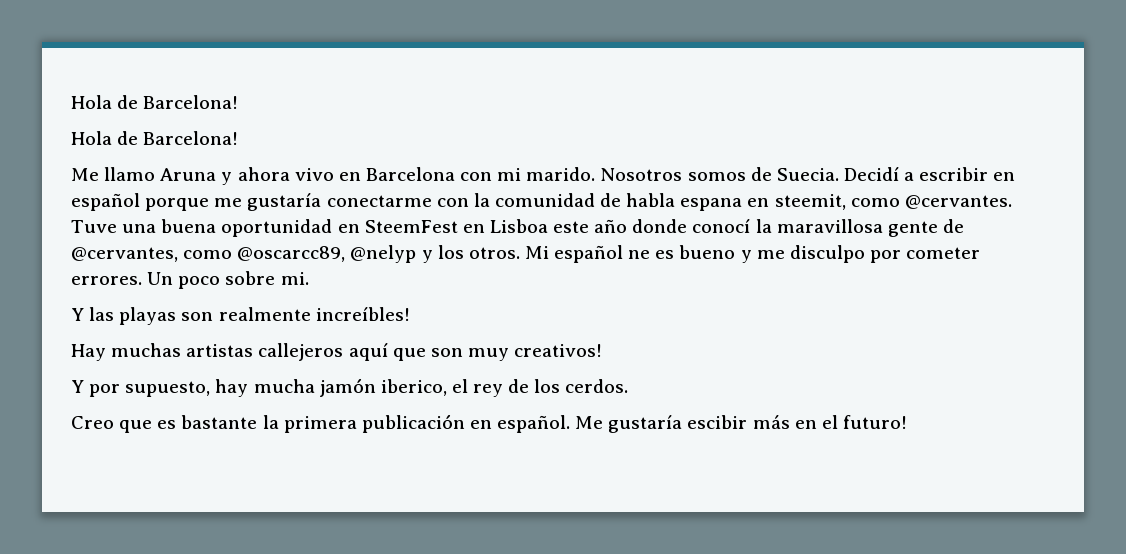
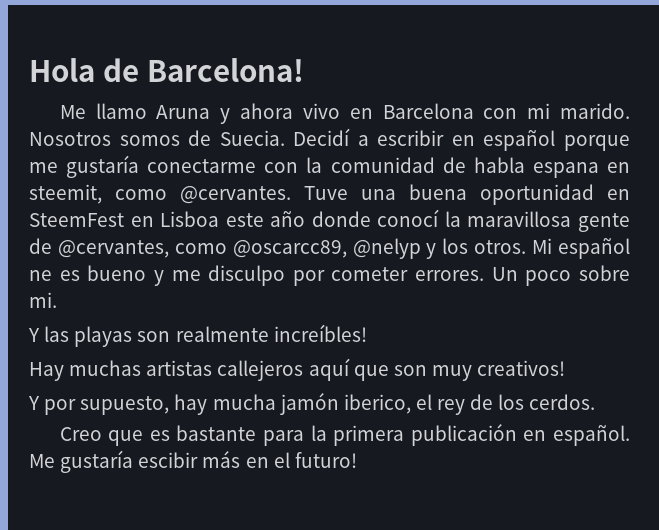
[71,95,239,109] [71,131,239,145] Hola de Barcelona! // Hola de Barcelona! -> [29,58,304,82] Hola de Barcelona!
(258, 422) none -> [263,430,305,446] para

